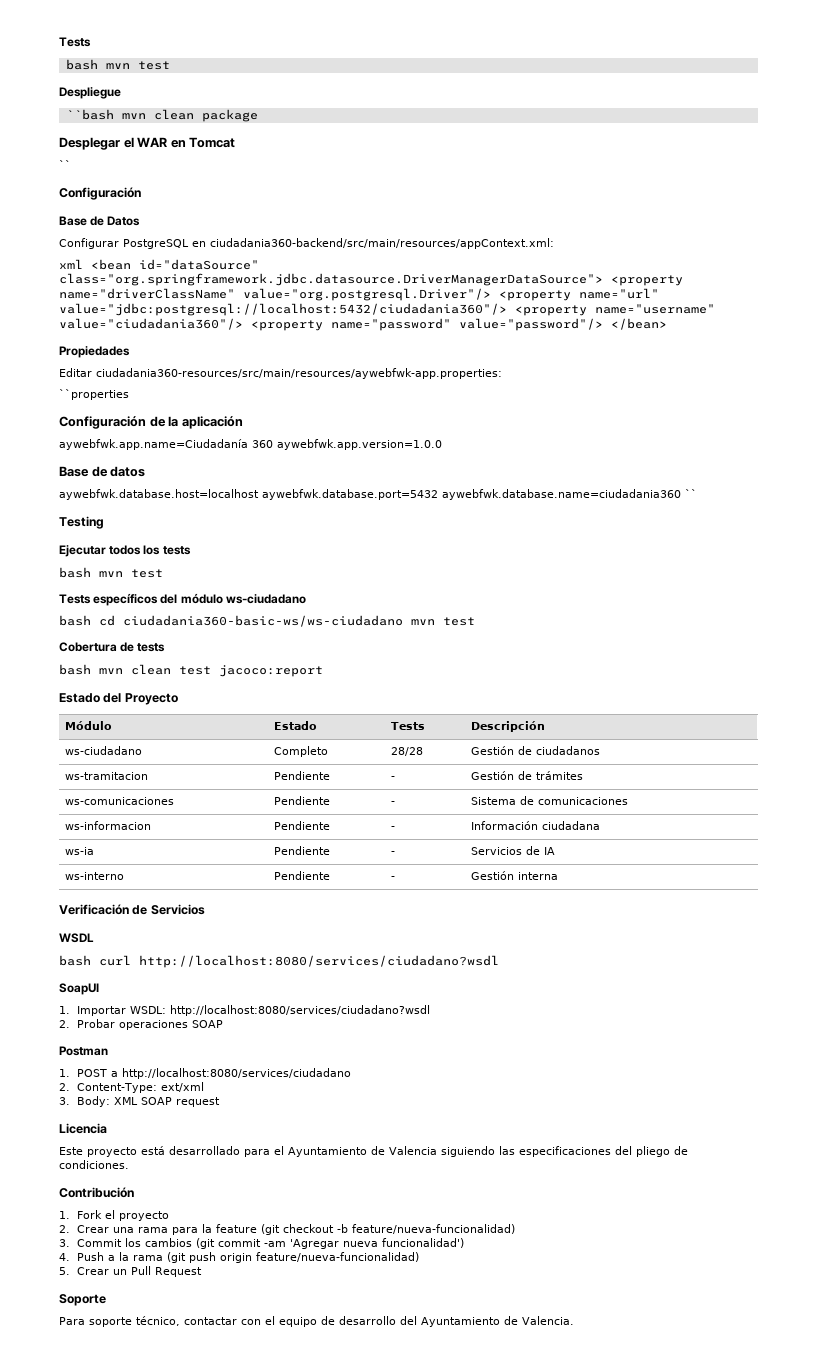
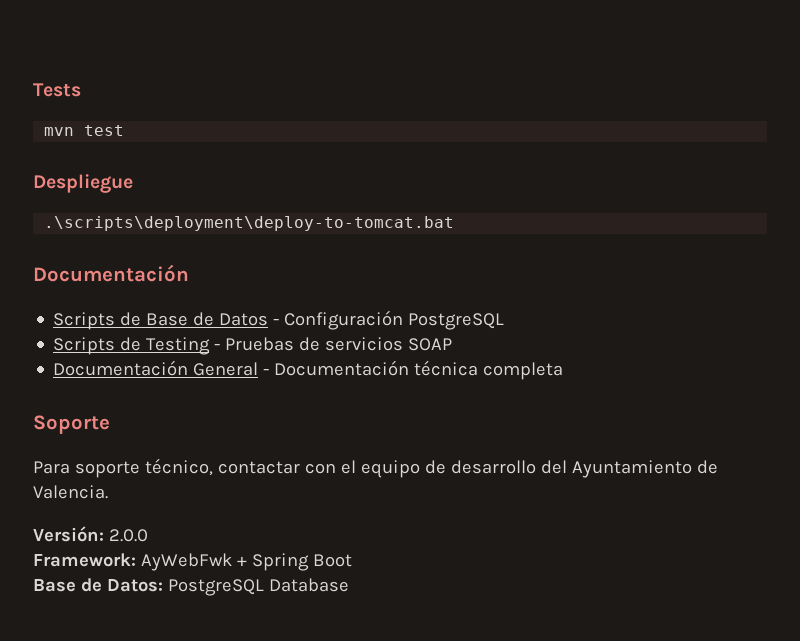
[65,59,98,70] bash -> (81, 90) none
[65,109,258,122] [59,137,236,150] [59,160,71,169] [59,187,141,200] [59,216,141,226] [59,238,554,249] [59,259,259,270] [59,273,683,286] [59,288,659,301] [59,303,715,316] [59,318,667,331] [59,346,130,358] [59,368,502,379] [59,389,129,400] [59,416,243,429] [59,439,442,450] [59,466,146,477] [59,489,697,500] [59,516,104,529] [59,545,191,557] [59,567,163,578] [59,593,306,606] [59,615,475,627] [59,642,166,652] [59,664,323,677] [59,693,178,705] [64,721,112,730] [273,721,317,730] [390,722,425,730] [470,721,545,732] [64,746,142,755] [273,746,328,757] [390,747,423,756] [470,746,600,755] [64,772,148,780] [273,771,330,780] [390,776,395,780] [470,771,583,780] [64,797,174,805] [273,796,330,805] [390,801,395,805] [470,796,628,805] [64,821,151,830] [273,821,330,830] [390,826,395,830] [470,821,600,830] [64,847,94,855] [273,846,330,855] [390,851,395,855] [470,846,555,855] [64,872,124,880] [273,871,330,880] [390,876,395,880] [470,871,558,880] [59,904,205,915] [59,933,94,943] [59,955,499,968] [59,983,99,995] [59,1005,431,1016] [59,1019,224,1030] [59,1046,108,1056] [59,1068,352,1079] [59,1082,205,1093] [59,1096,221,1107] [59,1123,107,1134] [59,1146,688,1157] [59,1160,129,1169] [59,1187,134,1198] [59,1210,170,1221] [59,1224,516,1235] [59,1238,465,1249] [59,1252,420,1263] [59,1266,203,1277] ``bash mvn clean package // Desplegar el WAR en Tomcat // `` // Configuración // Base de Datos // Configurar PostgreSQL en ciudadania360-backend/src/main/resources/appContext.xml: // xml <bean id="dataSource" class="org.springframework.jdbc.datasource.DriverManagerDataSource"> <property name="driverClassName" value="org.postgresql.Driver"/> <property name="url" value="jdbc:postgresql://localhost:5432/ciudadania360"/> <property name="username" value="ciudadania360"/> <property name="password" value="password"/> </bean> // Propiedades // Editar ciudadania360-resources/src/main/resources/aywebfwk-app.properties: // ``properties // Configuración de la aplicación // aywebfwk.app.name=Ciudadanía 360 aywebfwk.app.version=1.0.0 // Base de datos // aywebfwk.database.host=localhost aywebfwk.database.port=5432 aywebfwk.database.name=ciudadania360 `` // Testing // Ejecutar todos los tests // bash mvn test // Tests específicos del módulo ws-ciudadano // bash cd ciudadania360-basic-ws/ws-ciudadano mvn test // Cobertura de tests // bash mvn clean test jacoco:report // Estado del Proyecto // Módulo | Estado | Tests | Descripción // ws-ciudadano | Completo | 28/28 | Gestión de ciudadanos // ws-tramitacion | Pendiente | - | Gestión de trámites // ws-comunicaciones | Pendiente | - | Sistema de comunicaciones // ws-informacion | Pendiente | - | Información ciudadana // ws-ia | Pendiente | - | Servicios de IA // ws-interno | Pendiente | - | Gestión interna // Verificación de Servicios // WSDL // bash curl http://localhost:8080/services/ciudadano?wsdl // SoapUI // 1. Importar WSDL: http://localhost:8080/services/ciudadano?wsdl // 2. Probar operaciones SOAP // Postman // 1. POST a http://localhost:8080/services/ciudadano // 2. Content-Type: ext/xml // 3. Body: XML SOAP request // Licencia // Este proyecto está desarrollado para el Ayuntamiento de Valencia siguiendo las especificaciones del pliego de condiciones. // Contribución // 1. Fork el proyecto // 2. Crear una rama para la feature (git checkout -b feature/nueva-funcionalidad) // 3. Commit los cambios (git commit -am 'Agregar nueva funcionalidad') // 4. Push a la rama (git push origin feature/nueva-funcionalidad) // 5. Crear un Pull Request -> [44,216,455,231] [33,264,189,282] [53,310,505,330] [53,337,453,355] [53,360,564,380] .\scripts\deployment\deploy-to-tomcat.bat // Documentación // Scripts de Base de Datos - Configuración PostgreSQL // Scripts de Testing - Pruebas de servicios SOAP // Documentación General - Documentación técnica completa
(574, 1320) none -> [33,526,148,542] [33,553,352,571] [33,578,349,596] // Versión: 2.0.0 // Framework: AyWebFwk + Spring Boot // Base de Datos: PostgreSQL Database

